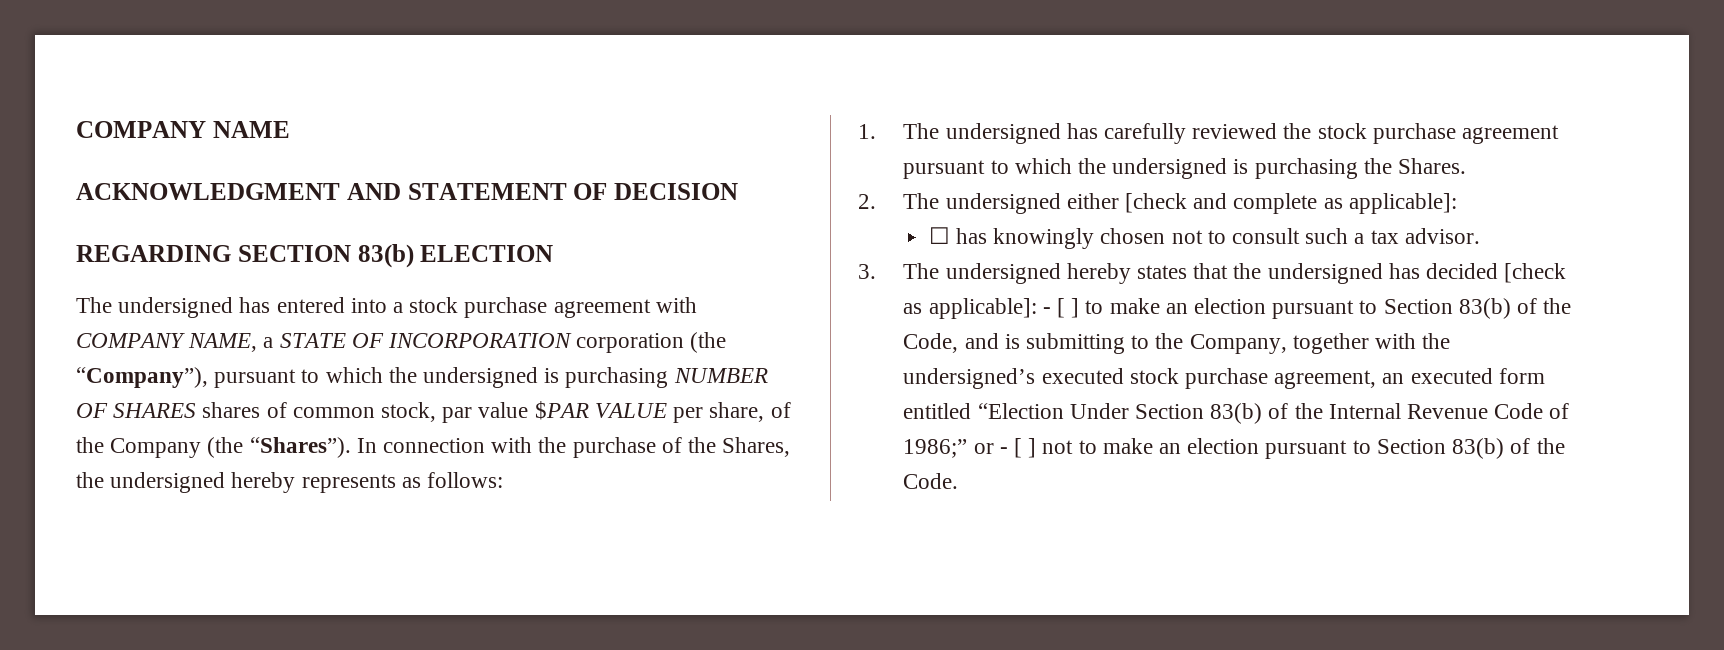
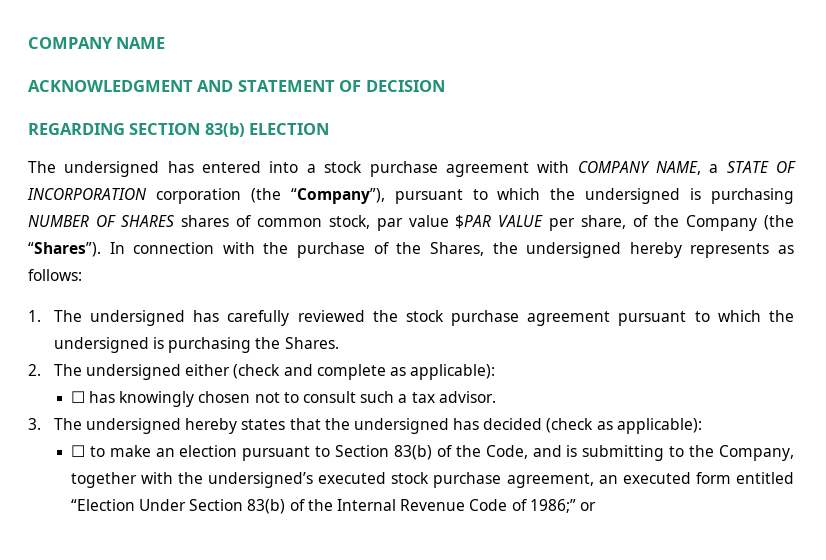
[1125,193,1188,213] [check -> [233,364,281,379] (check
[1348,193,1457,214] applicable]: -> [410,364,496,380] applicable):
[1504,263,1567,283] [903,298,1080,319] [check as applicable]: - [ ] -> [546,418,702,434] [70,445,85,457] (check as applicable): // ☐
[999,438,1565,459] [903,473,959,489] - [ ] not to make an election pursuant to Section 83(b) of the Code. -> (596, 506) none

